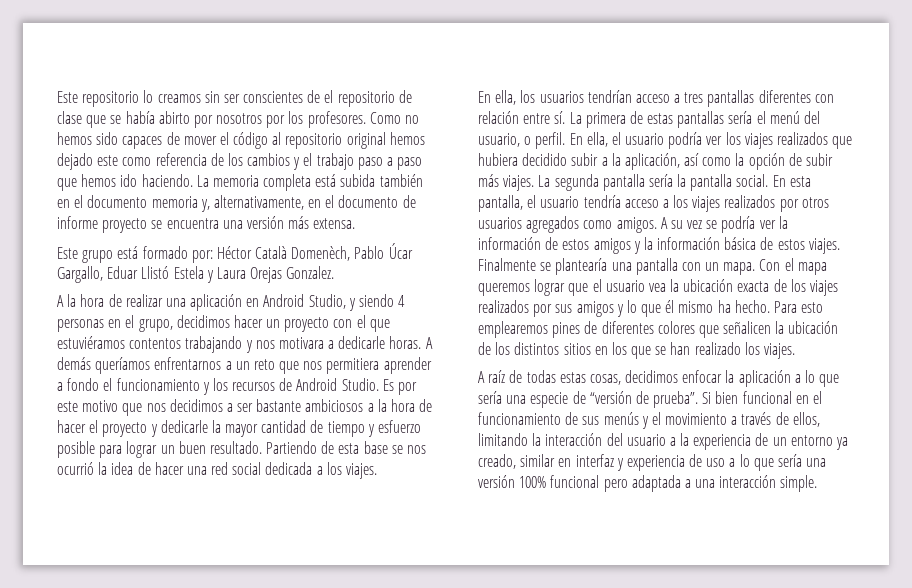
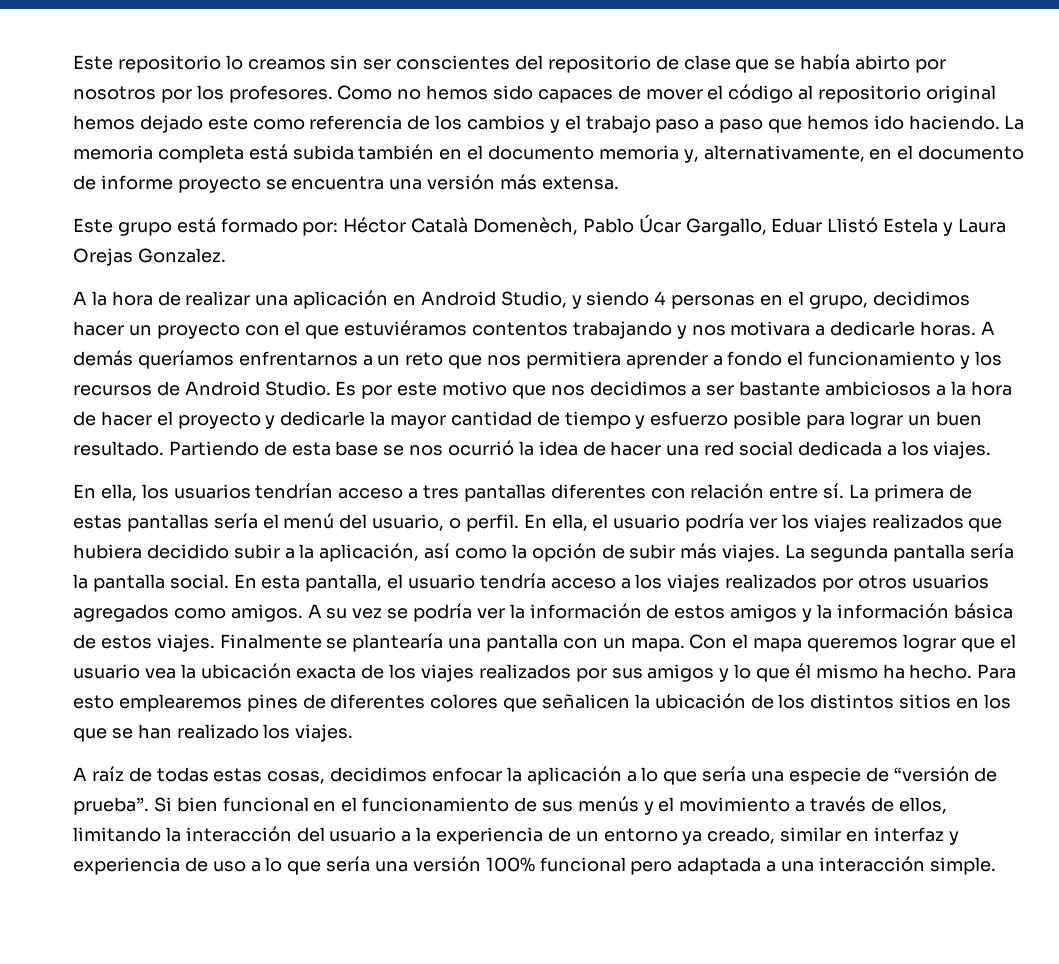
[307,90,334,103] de el -> [515,55,544,70] del

